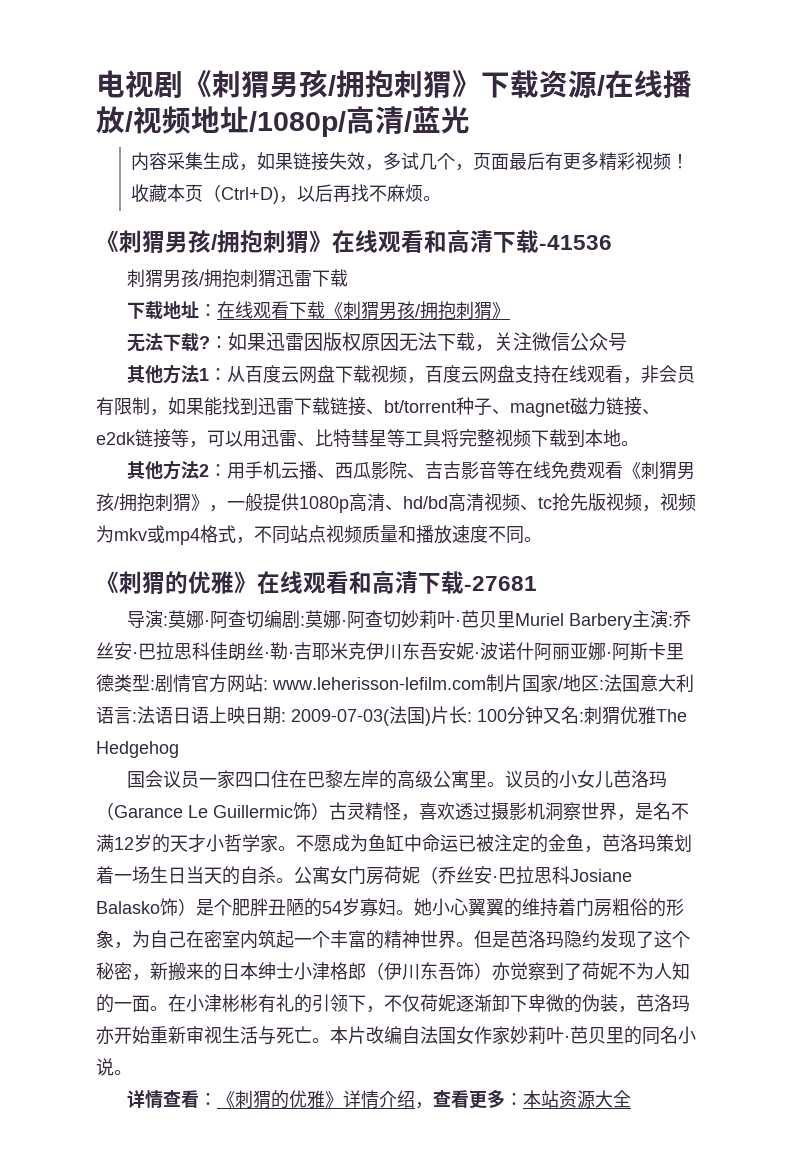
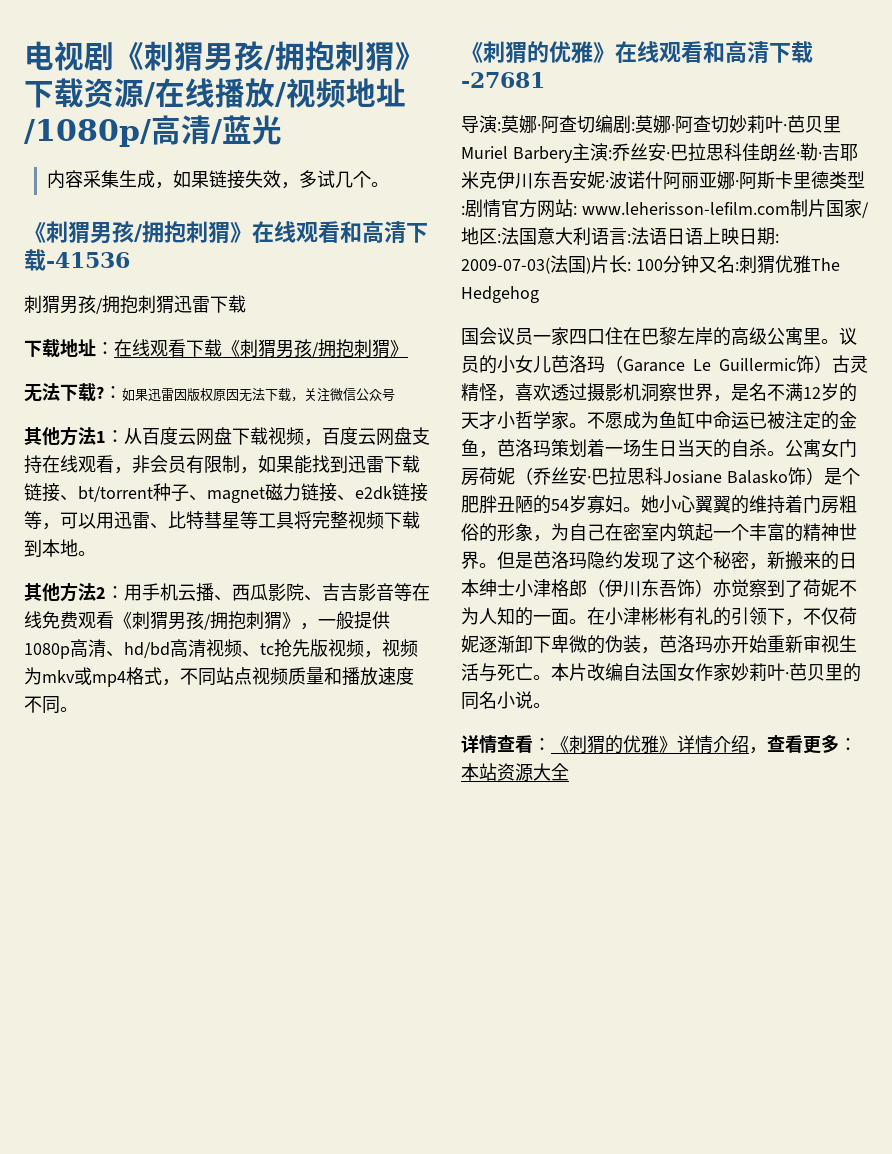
[455,152,690,171] [131,184,424,204] ，页面最后有更多精彩视频！收藏本页（Ctrl+D)，以后再找不麻烦 -> (371, 179) none

